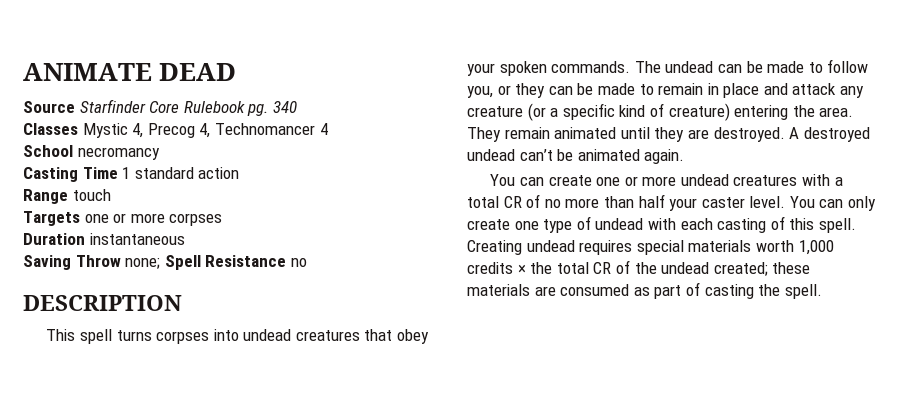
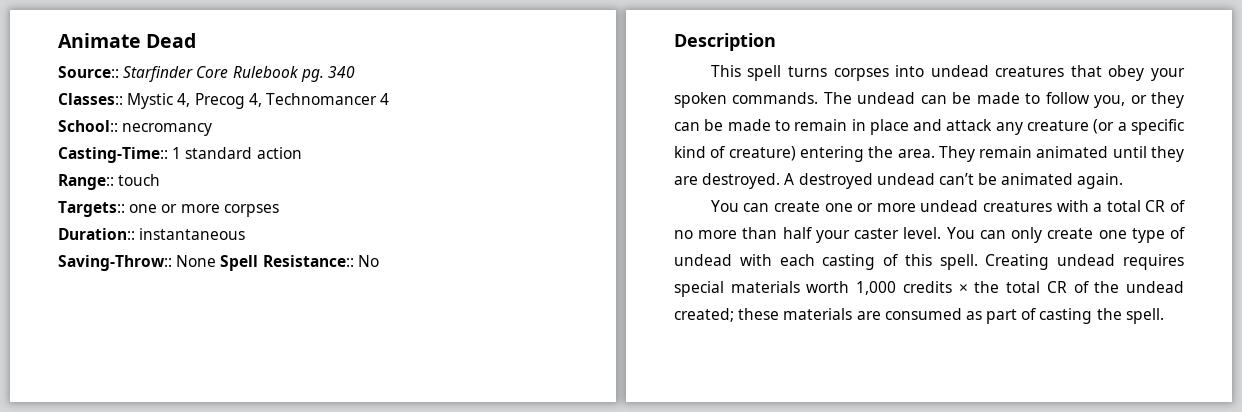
[23,63,237,81] [23,101,75,113] ANIMATE DEAD // Source -> [58,33,197,48] [58,66,119,78] Animate Dead // Source::
[23,123,78,135] Classes -> [58,93,123,105] Classes::
[23,145,73,157] School -> [58,120,118,132] School::
[23,167,118,182] Casting Time -> [58,147,168,163] Casting-Time::
[23,189,68,204] Range -> [58,174,114,190] Range::
[23,211,80,226] Targets -> [58,201,125,217] Targets::
[23,233,85,245] Duration -> [58,228,135,240] Duration::
[23,255,307,270] [23,295,182,311] Saving Throw none; Spell Resistance no // DESCRIPTION -> [58,255,379,271] [674,33,776,51] Saving-Throw:: None Spell Resistance:: No // Description

